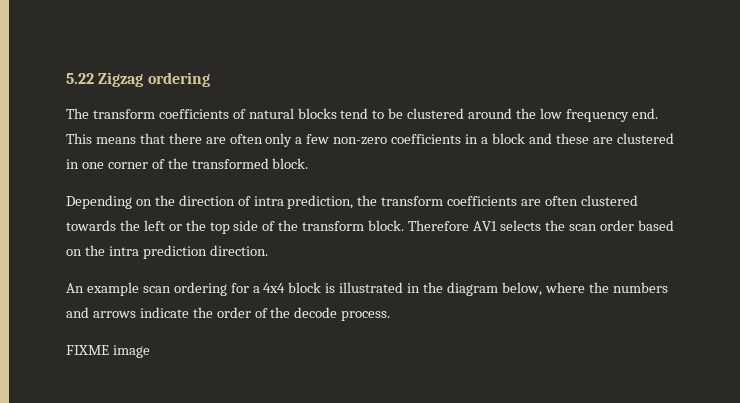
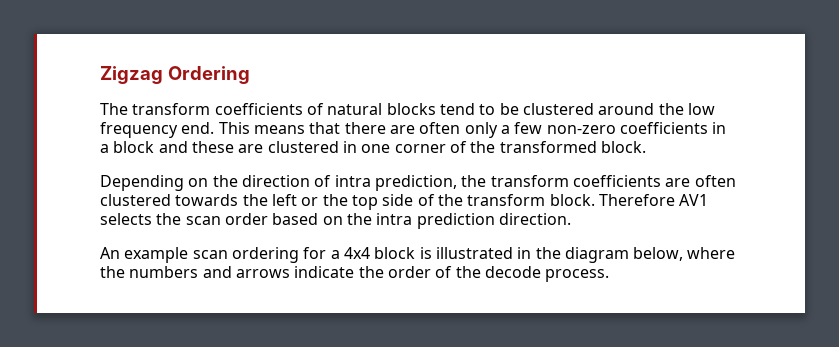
[66,72,210,87] 5.22 Zigzag ordering -> [100,66,250,84] Zigzag Ordering
[66,345,150,358] // FIXME image -> (610, 275) none

